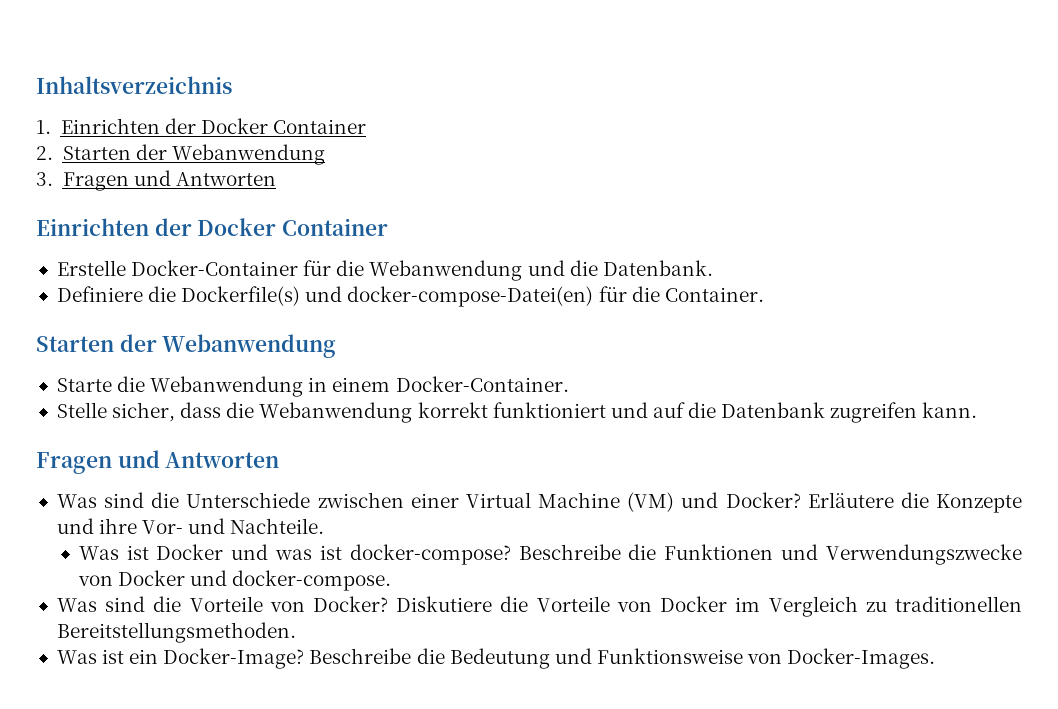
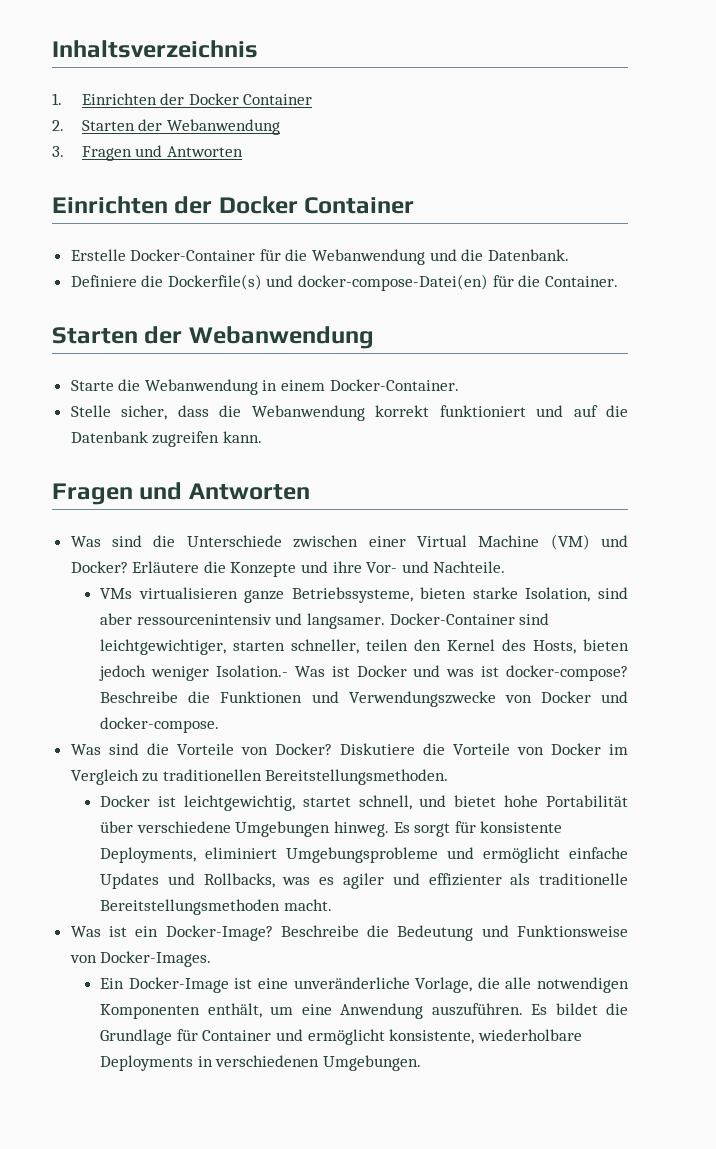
(325, 526) none -> [100,587,629,603] [100,613,550,629] [100,639,629,655] [99,665,288,681] VMs virtualisieren ganze Betriebssysteme, bieten starke Isolation, sind aber ressourcenintensiv und langsamer. Docker-Container sind leichtgewichtiger, starten schneller, teilen den Kernel des Hosts, bieten jedoch weniger Isolation.-
(296, 632) none -> [100,795,628,811] [100,821,563,837] [100,847,628,863] [100,873,629,889] [100,899,332,915] // Docker ist leichtgewichtig, startet schnell, und bietet hohe Portabilität über verschiedene Umgebungen hinweg. Es sorgt für konsistente Deployments, eliminiert Umgebungsprobleme und ermöglicht einfache Updates und Rollbacks, was es agiler und effizienter als traditionelle Bereitstellungsmethoden macht.
(936, 658) none -> [100,977,629,993] [100,1003,628,1019] [100,1029,582,1045] [100,1055,422,1071] // Ein Docker-Image ist eine unveränderliche Vorlage, die alle notwendigen Komponenten enthält, um eine Anwendung auszuführen. Es bildet die Grundlage für Container und ermöglicht konsistente, wiederholbare Deployments in verschiedenen Umgebungen.

